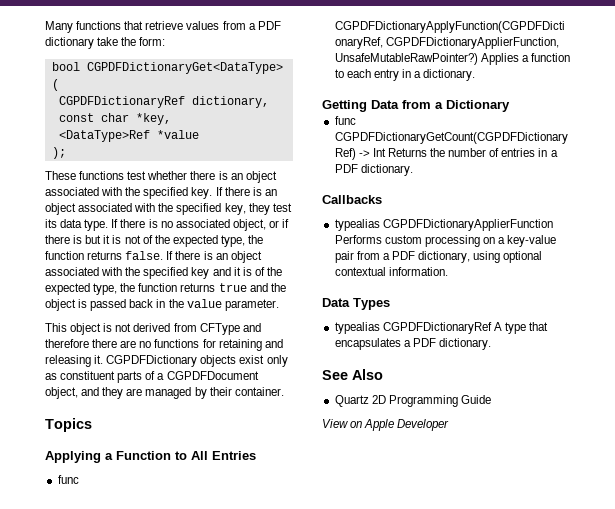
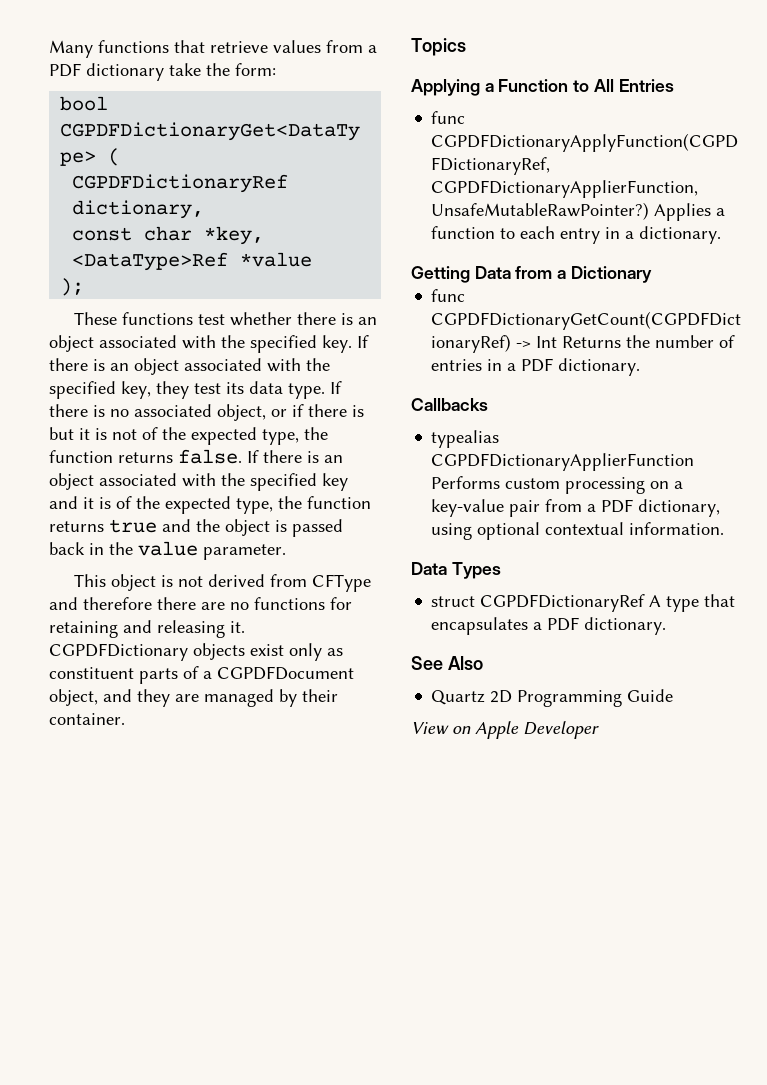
[334,322,380,334] typealias -> [431,596,476,607] struct

